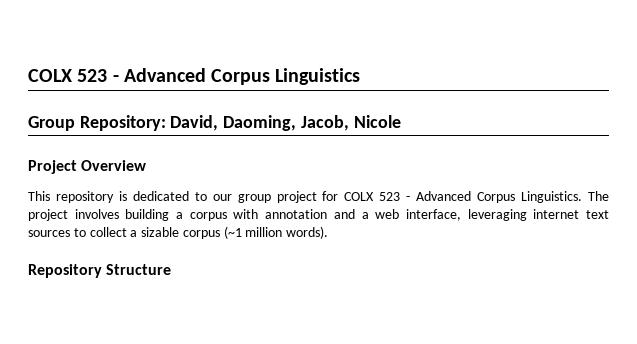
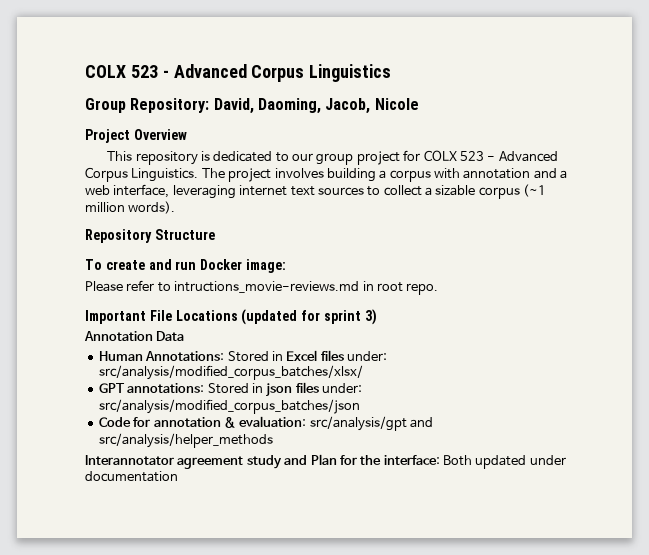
(172, 269) none -> [85,259,286,273] [85,280,439,295] [85,309,377,325] [84,331,185,341] [98,350,387,362] [98,365,363,380] [98,382,362,397] [98,399,360,414] [98,416,433,431] [98,433,273,448] [85,454,566,469] [85,471,178,482] // To create and run Docker image: // Please refer to intructions_movie-reviews.md in root repo. // Important File Locations (updated for sprint 3) // Annotation Data // Human Annotations: Stored in Excel files under: src/analysis/modified_corpus_batches/xlsx/ // GPT annotations: Stored in json files under: src/analysis/modified_corpus_batches/json // Code for annotation & evaluation: src/analysis/gpt and src/analysis/helper_methods // Interannotator agreement study and Plan for the interface: Both updated under documentation

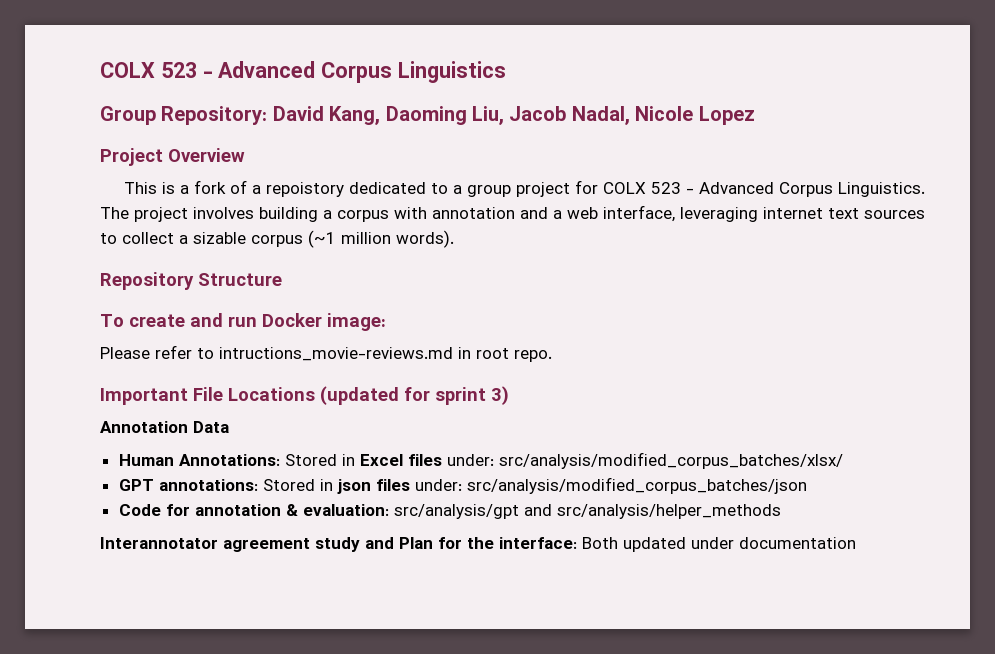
[213,98,371,114] David, Daoming, Jacob, -> [272,106,630,125] David Kang, Daoming Liu, Jacob Nadal,
(419, 104) none -> [698,106,755,125] Lopez
[135,151,210,165] repository is -> [162,180,345,197] is a fork of a repoistory
[292,153,314,161] our -> [453,185,463,194] a

